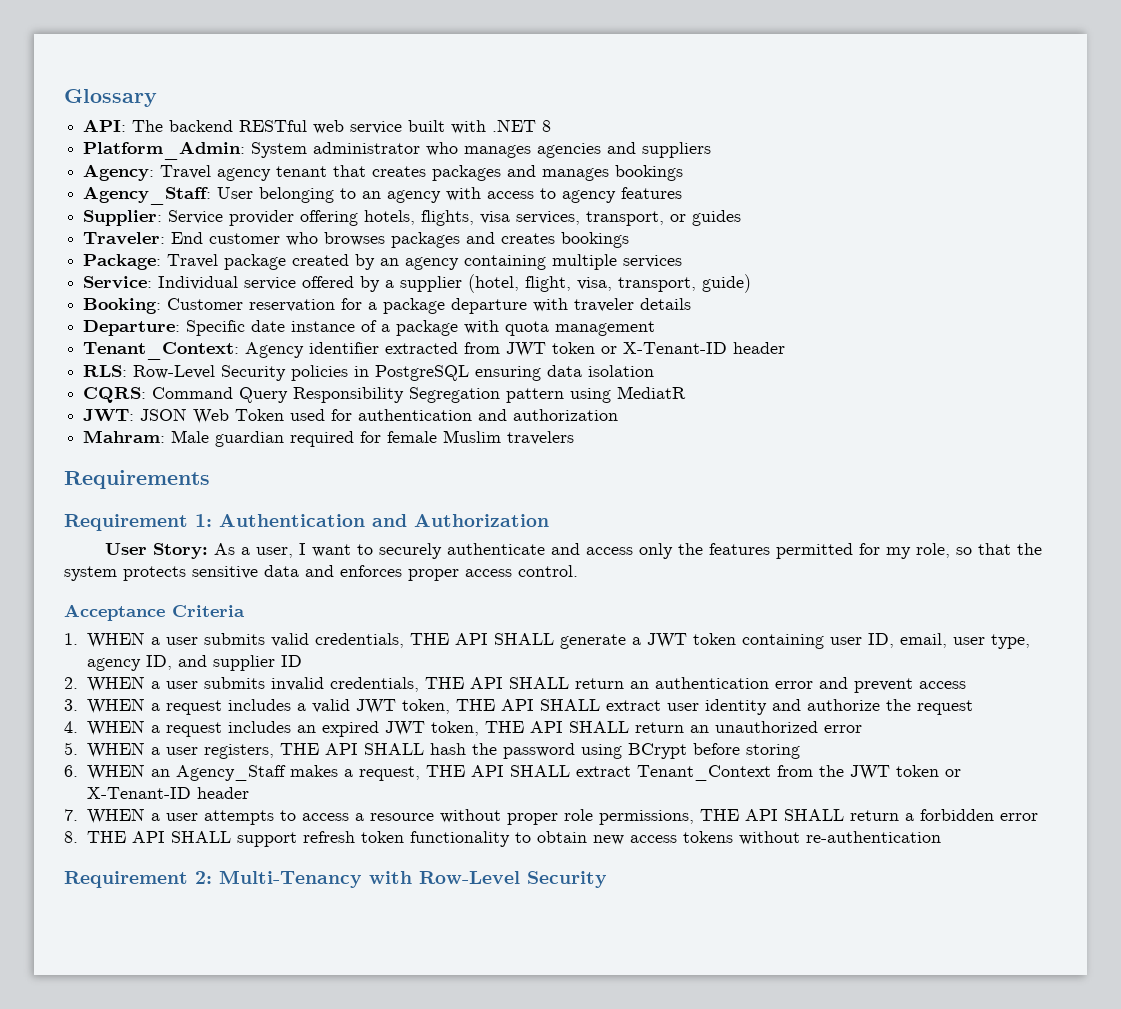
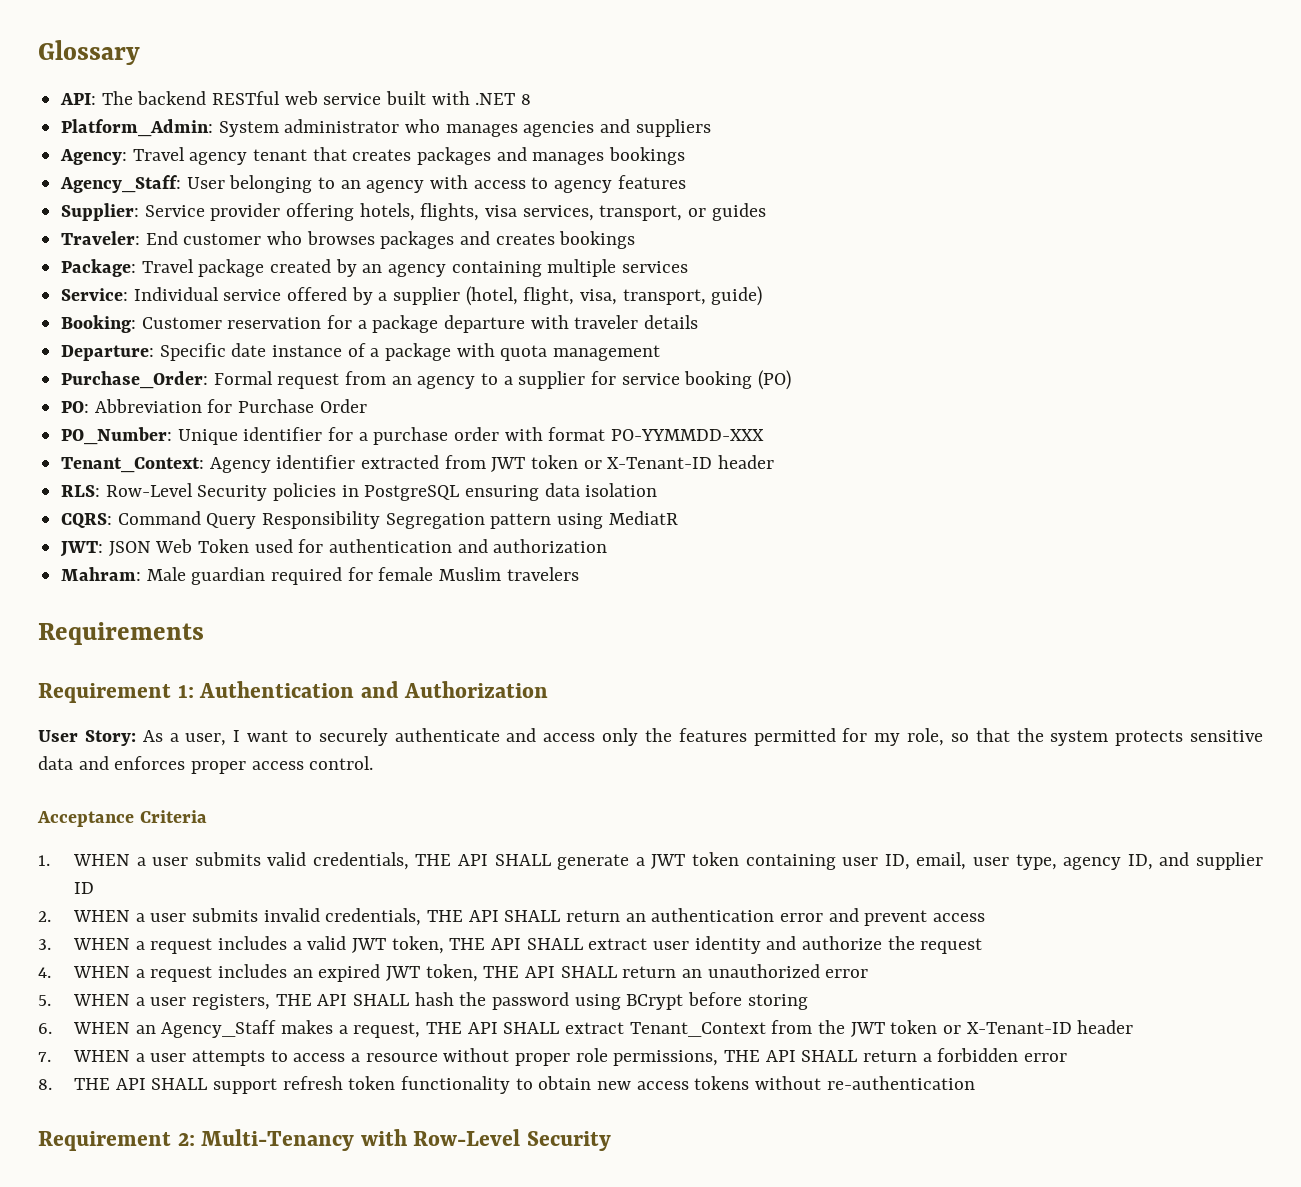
(656, 328) none -> [61,370,792,390] [61,399,367,413] [61,427,765,445] // Purchase_Order: Formal request from an agency to a supplier for service booking (PO) // PO: Abbreviation for Purchase Order // PO_Number: Unique identifier for a purchase order with format PO-YYMMDD-XXX

